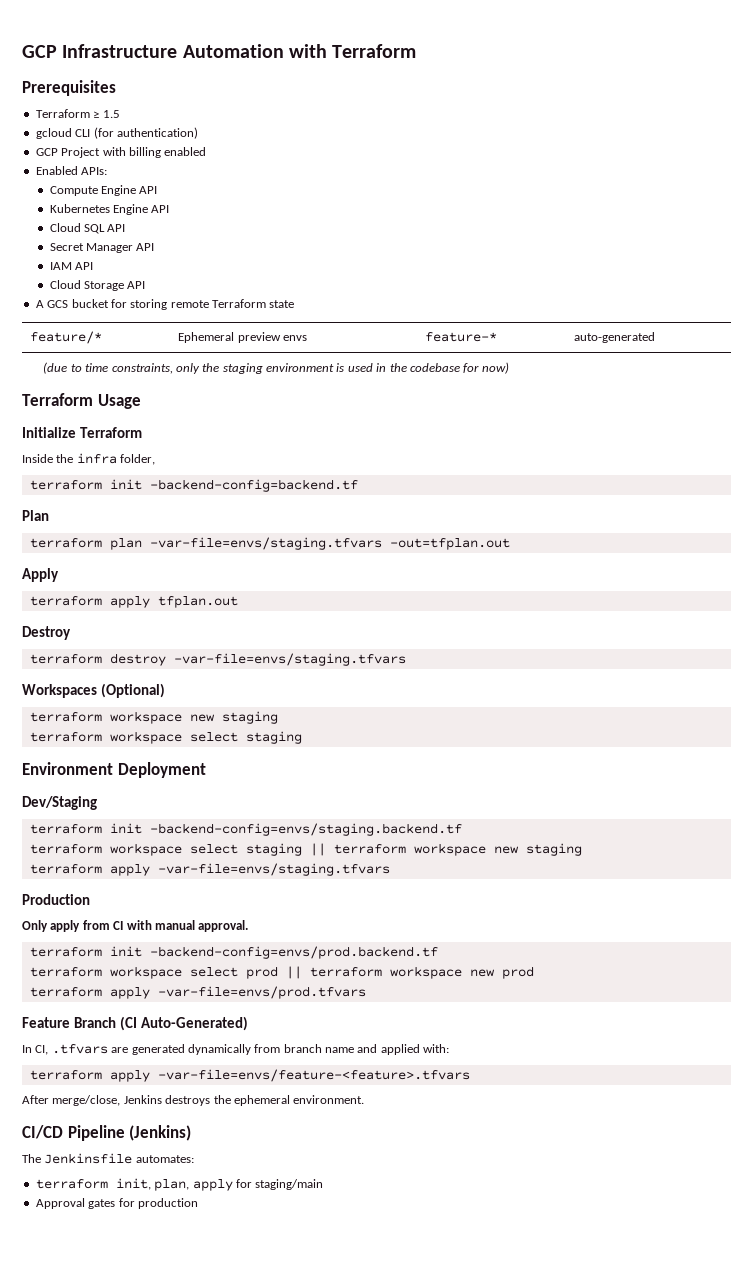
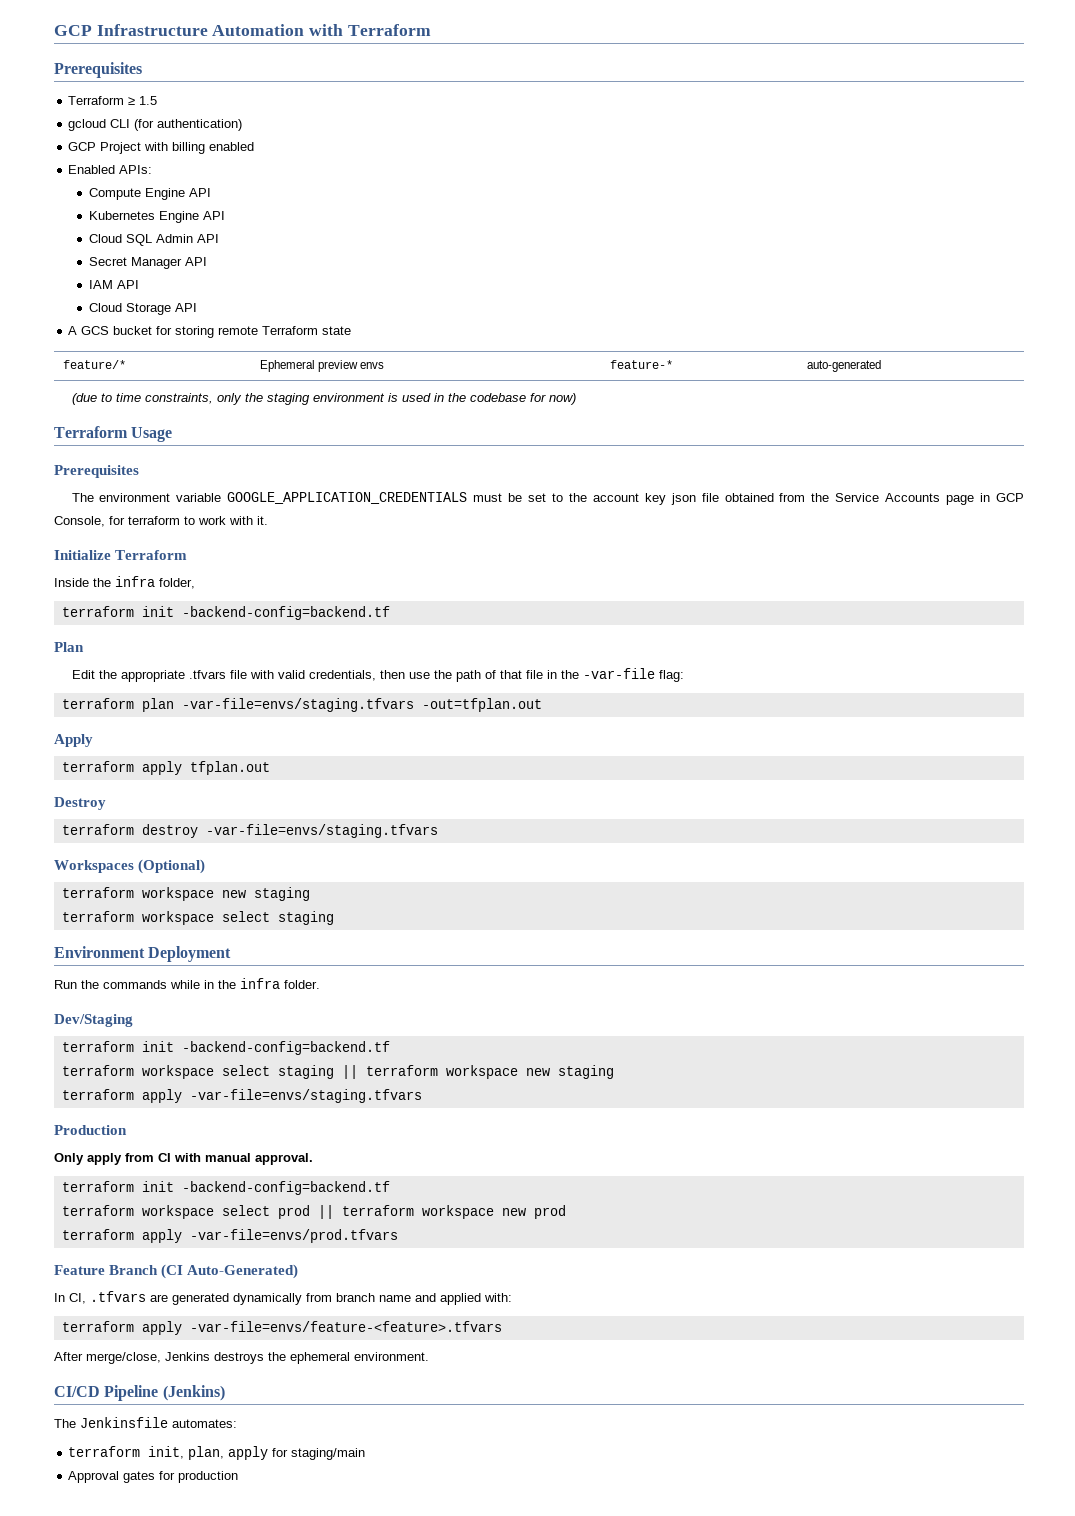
(106, 229) none -> [155,234,193,243] Admin
(141, 401) none -> [54,465,139,478] [71,492,1024,505] [54,516,268,527] // Prerequisites // The environment variable GOOGLE_APPLICATION_CREDENTIALS must be set to the account key json file obtained from the Service Accounts page in GCP Console, for terraform to work with it.
(49, 515) none -> [71,668,684,682] // Edit the appropriate .tfvars file with valid credentials, then use the path of that file in the -var-file flag:
(206, 770) none -> [54,978,320,989] // Run the commands while in the infra folder.
[149,823,462,836] -backend-config=envs/staging.backend.tf -> [181,1041,390,1055] -backend-config=backend.tf
[149,946,438,959] -backend-config=envs/prod.backend.tf -> [181,1181,390,1195] -backend-config=backend.tf

